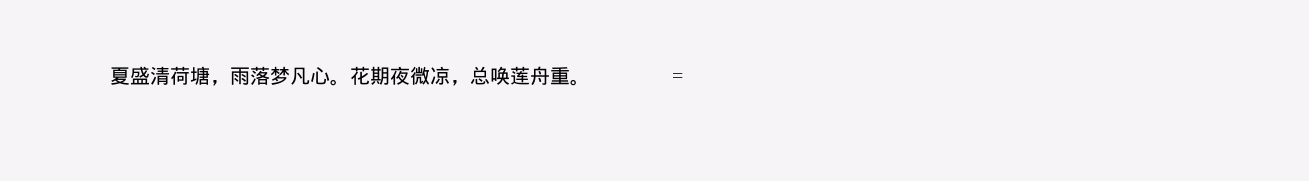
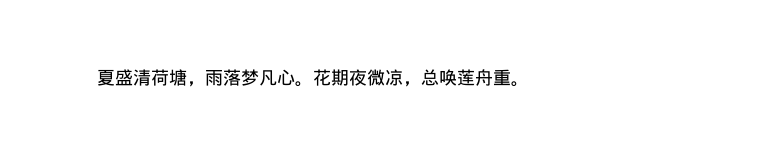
[672,73,683,83] // = -> (529, 84) none

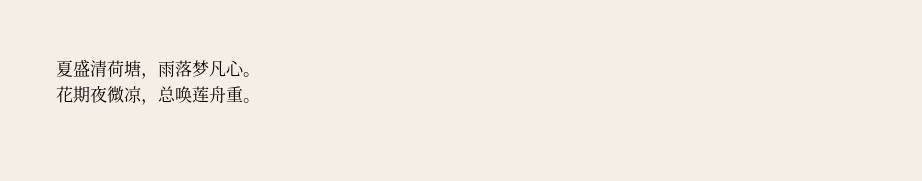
(313, 84) none -> (260, 74) //

